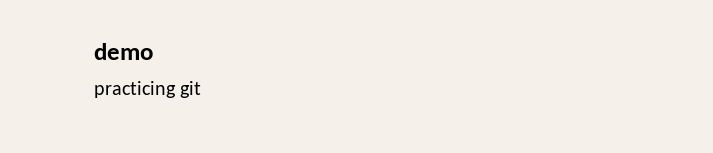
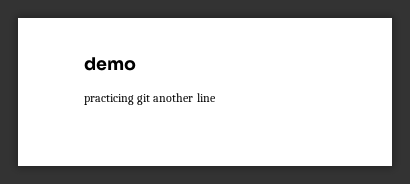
(202, 89) none -> [153,93,216,102] another line

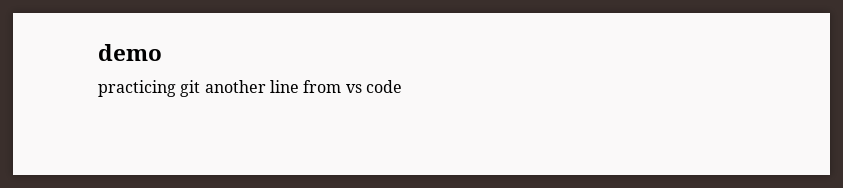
(216, 97) none -> [303,80,402,93] from vs code

